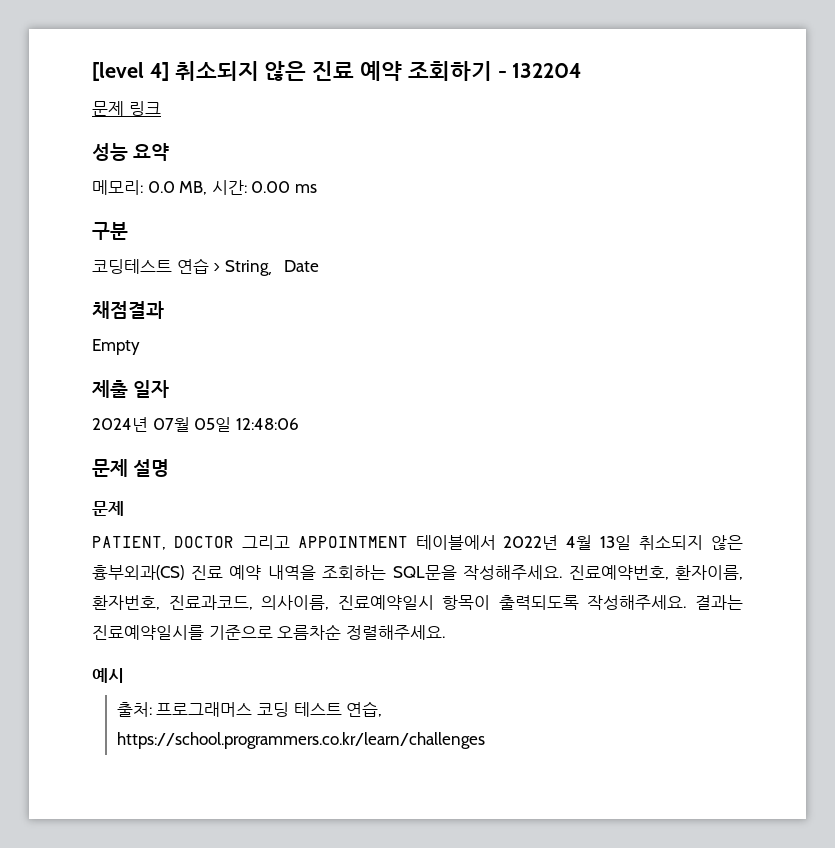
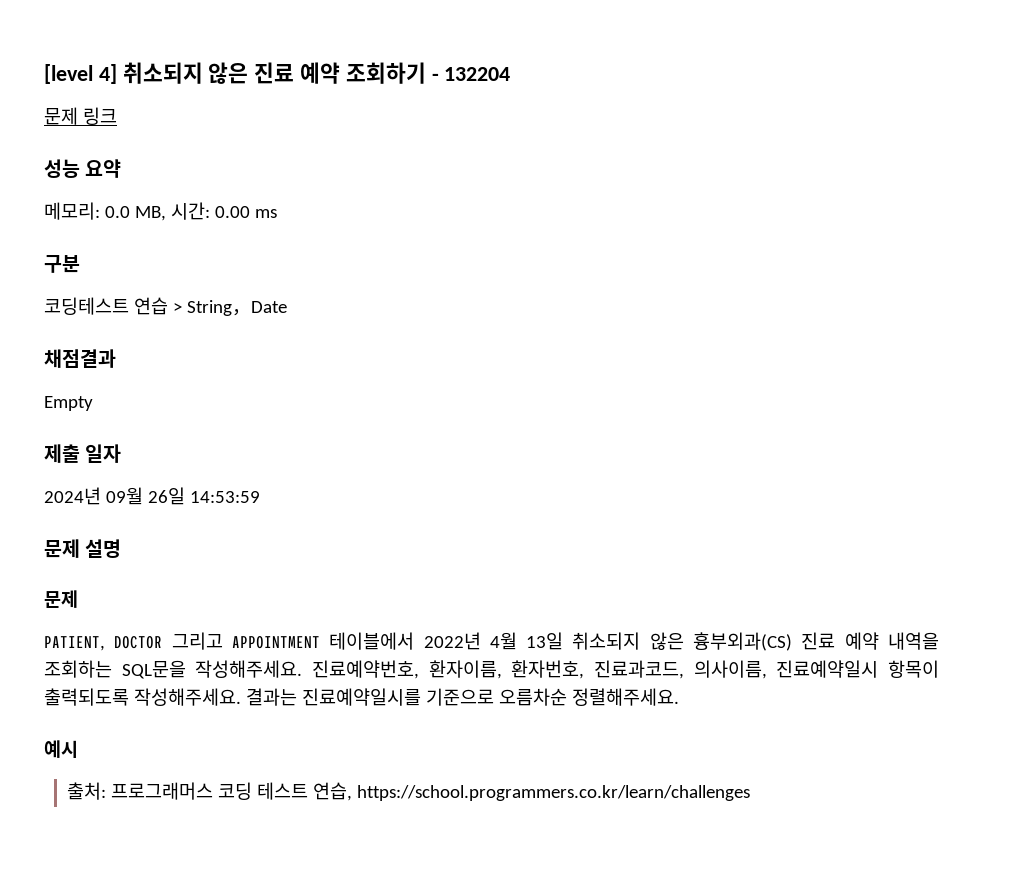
[152,417,299,432] 07월 05일 12:48:06 -> [105,487,260,505] 09월 26일 14:53:59

